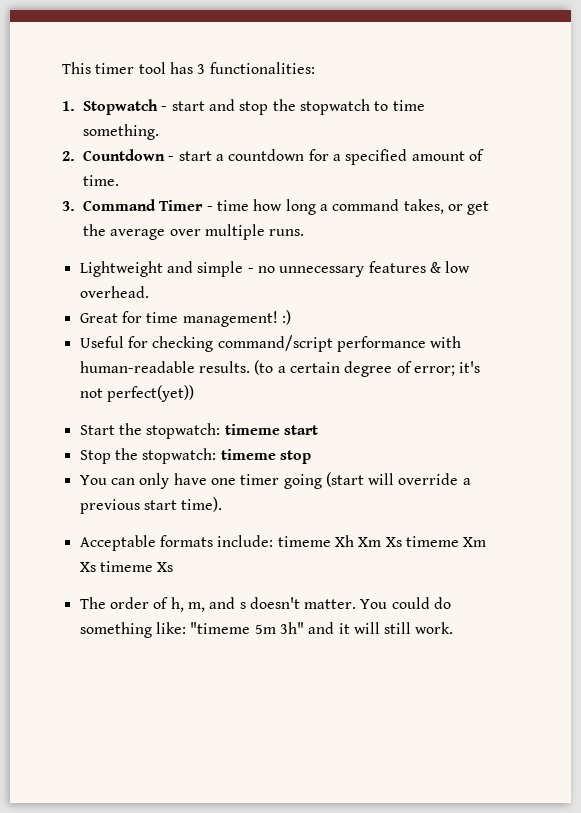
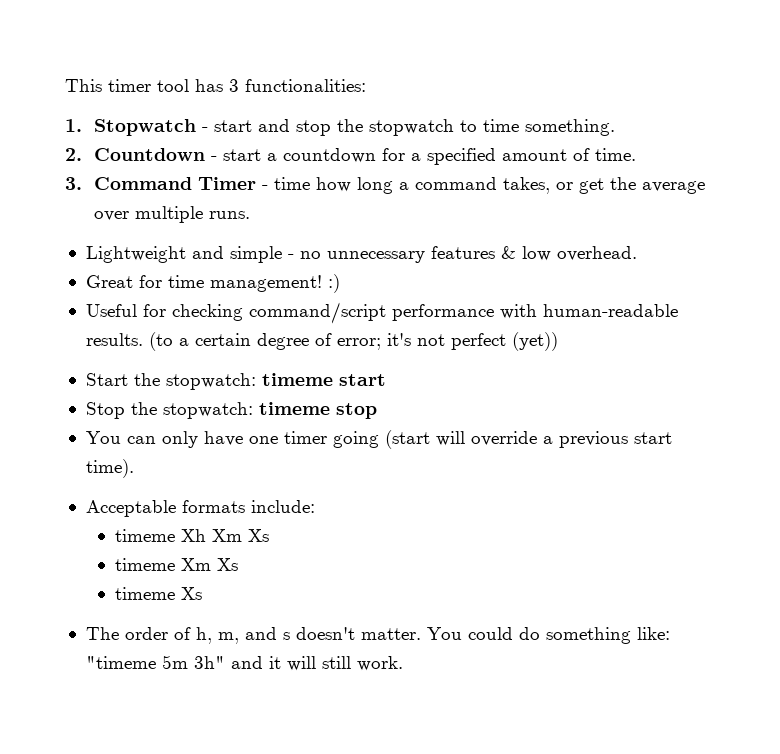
[106,385,194,402] perfect(yet)) -> [450,332,558,351] perfect (yet))
(274, 541) none -> (315, 506) //
(402, 542) none -> (269, 535) //
(96, 567) none -> (238, 564) //

